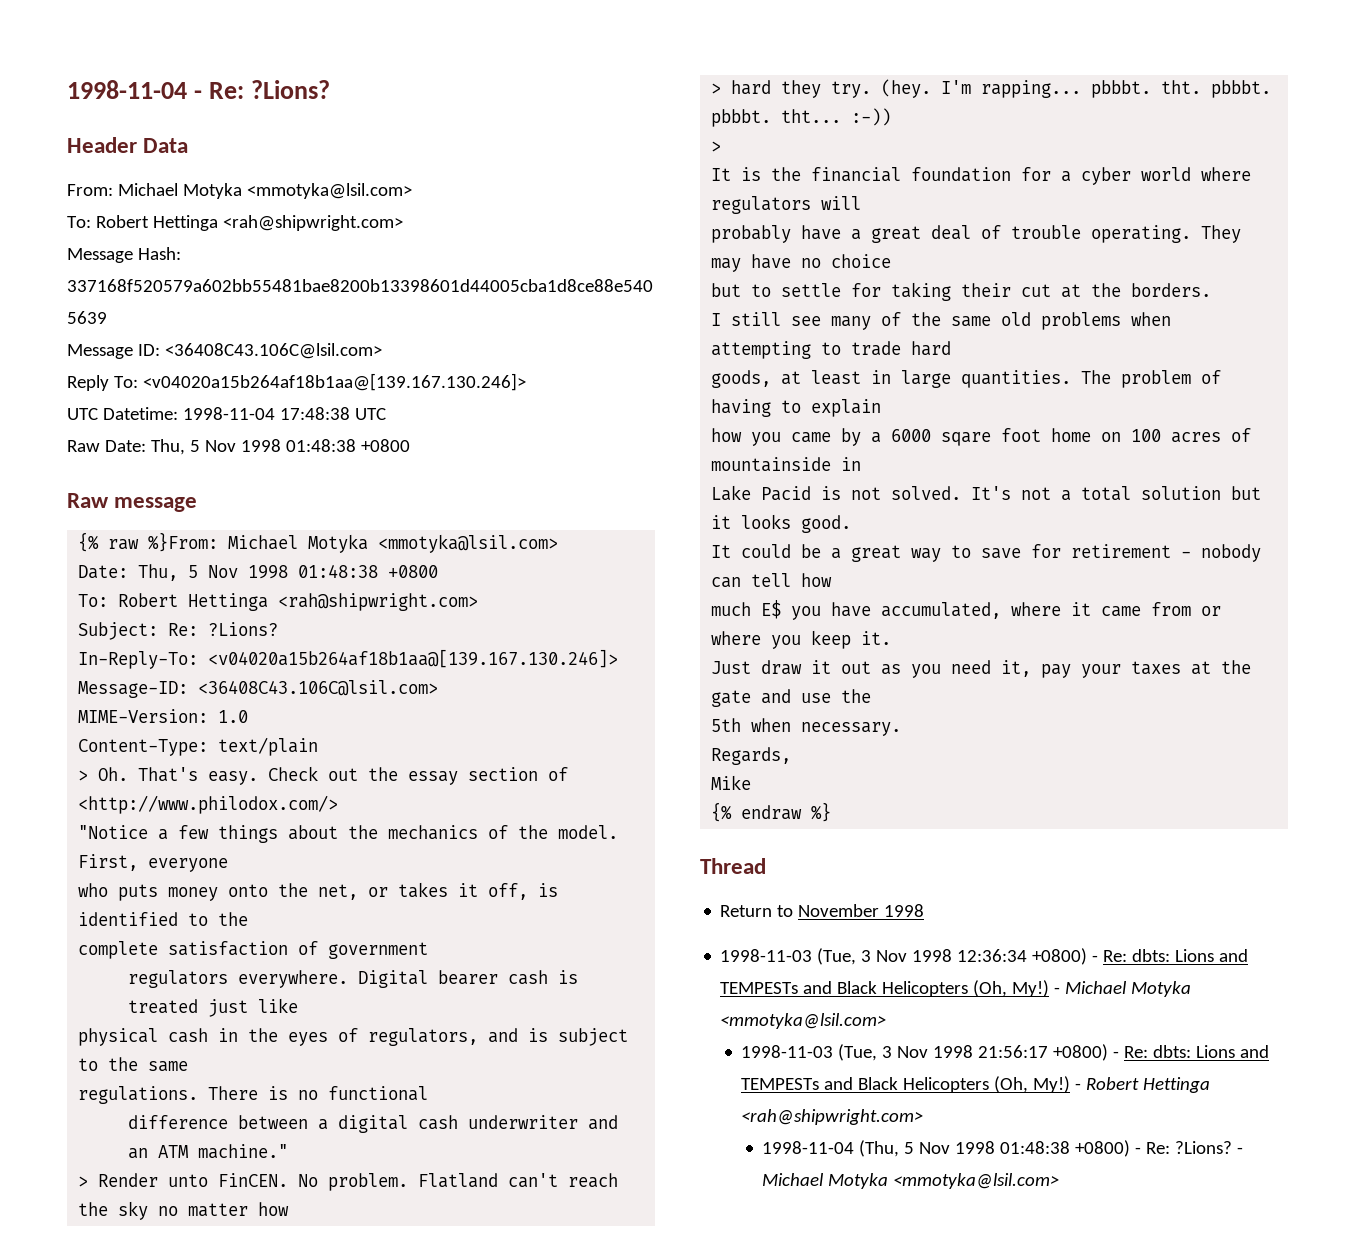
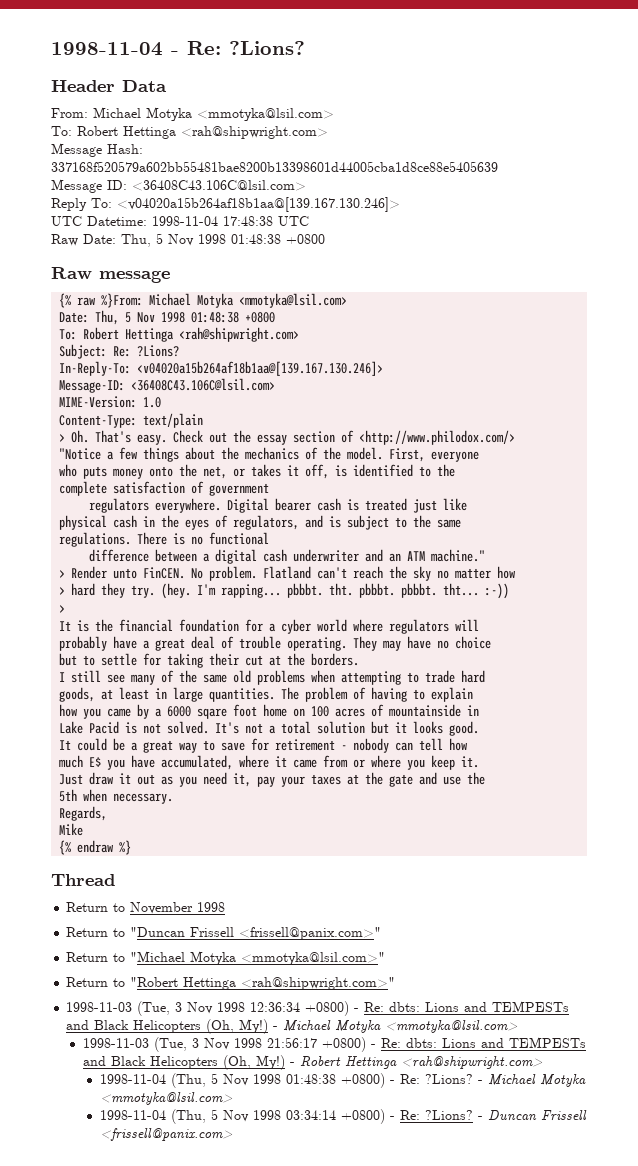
(925, 910) none -> [66,927,382,940] [66,951,386,965] [66,977,396,990] // Return to "Duncan Frissell <frissell@panix.com>" // Return to "Michael Motyka <mmotyka@lsil.com>" // Return to "Robert Hettinga <rah@shipwright.com>"
(1060, 1181) none -> [99,1109,587,1124] [99,1128,233,1141] // 1998-11-04 (Thu, 5 Nov 1998 03:34:14 +0800) - Re: ?Lions? - Duncan Frissell <frissell@panix.com>

